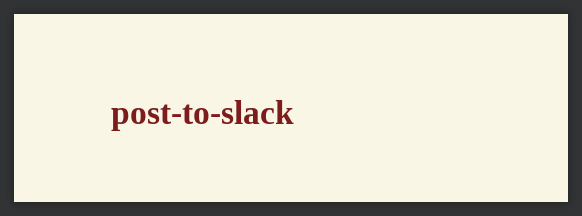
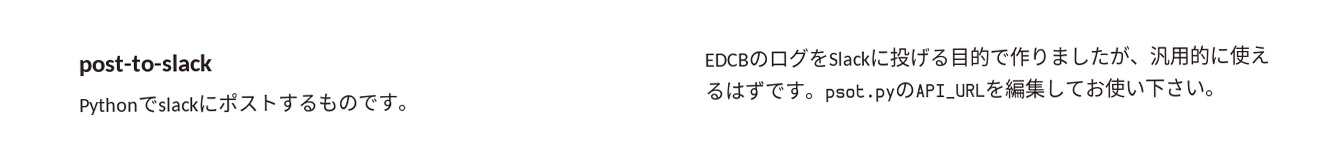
(294, 115) none -> [79,92,419,116] [704,44,1270,69] [705,77,1226,103] // Pythonでslackにポストするものです。 // EDCBのログをSlackに投げる目的で作りましたが、汎用的に使えるはずです。psot.pyのAPI_URLを編集してお使い下さい。

